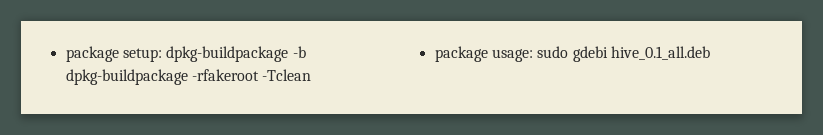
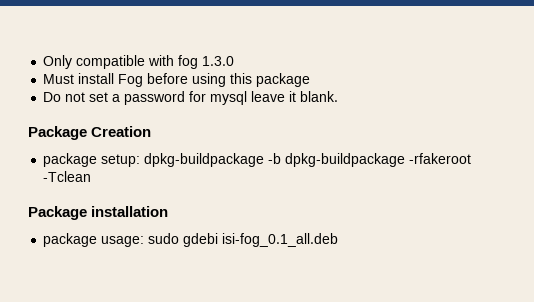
(65, 54) none -> [43,55,235,69] [43,73,311,87] [43,91,339,105] [28,126,152,140] Only compatible with fog 1.3.0 // Must install Fog before using this package // Do not set a password for mysql leave it blank. // Package Creation //
(312, 75) none -> [28,206,169,220] // Package installation
[610,46,710,60] hive_0.1_all.deb -> [222,233,339,247] isi-fog_0.1_all.deb

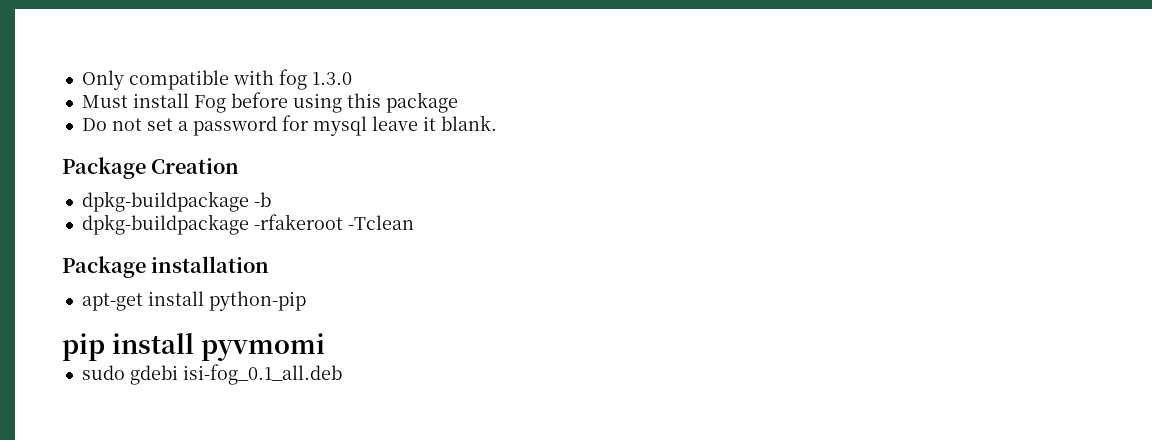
[43,153,141,167] package setup: -> (240, 166) none
(282, 158) none -> (271, 199) //
[43,233,145,247] package usage: -> [81,291,306,311] [62,333,325,361] apt-get install python-pip // pip install pyvmomi //

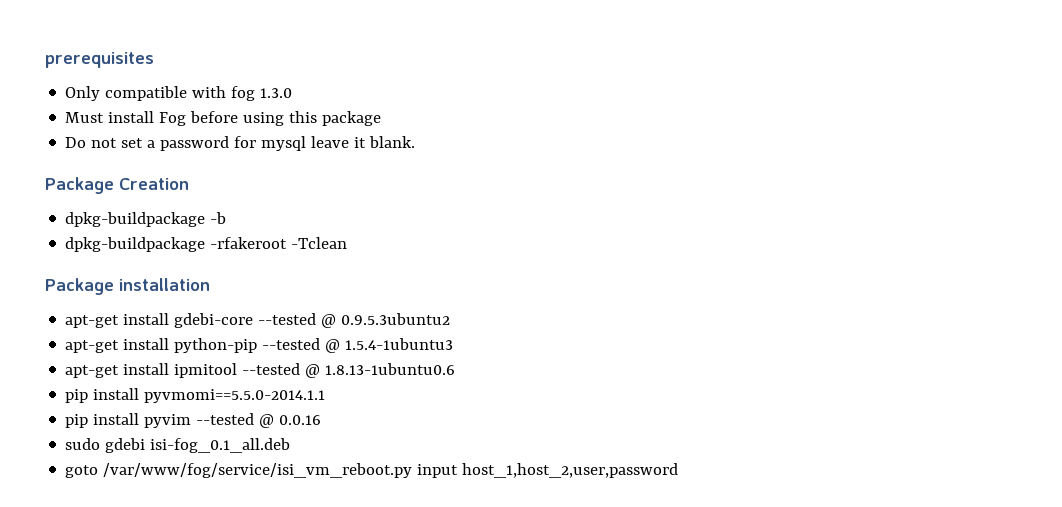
(81, 80) none -> [45,52,154,68] prerequisites //
[208,291,306,311] [62,333,325,361] python-pip // pip install pyvmomi -> [174,313,451,328] [65,338,454,353] [65,363,456,378] [65,388,326,403] [65,413,322,428] gdebi-core --tested @ 0.9.5.3ubuntu2 // apt-get install python-pip --tested @ 1.5.4-1ubuntu3 // apt-get install ipmitool --tested @ 1.8.13-1ubuntu0.6 // pip install pyvmomi==5.5.0-2014.1.1 // pip install pyvim --tested @ 0.0.16
(342, 374) none -> [65,463,679,478] // goto /var/www/fog/service/isi_vm_reboot.py input host_1,host_2,user,password

